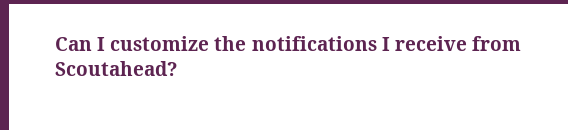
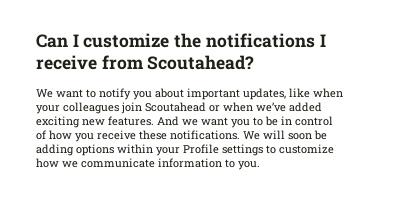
(177, 68) none -> [36,88,343,100] [36,102,322,114] [36,116,333,128] [36,130,327,142] [36,144,334,156] [36,158,260,170] // We want to notify you about important updates, like when your colleagues join Scoutahead or when we’ve added exciting new features. And we want you to be in control of how you receive these notifications. We will soon be adding options within your Profile settings to customize how we communicate information to you.

